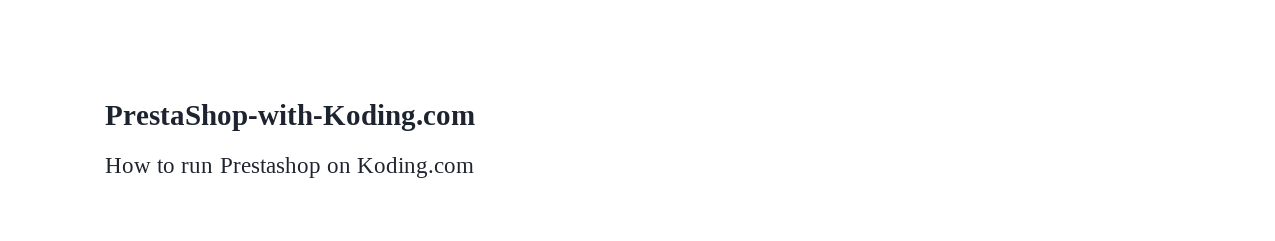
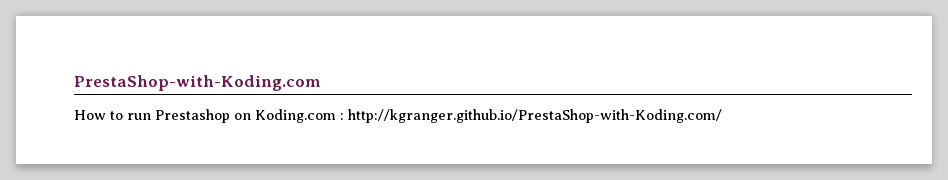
(475, 167) none -> [340,109,722,123] : http://kgranger.github.io/PrestaShop-with-Koding.com/

